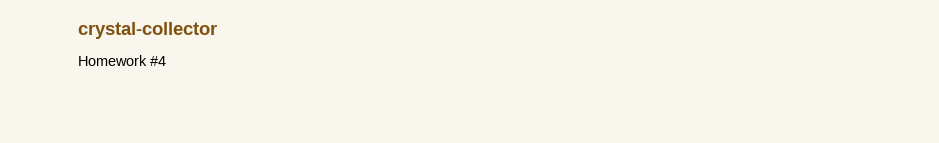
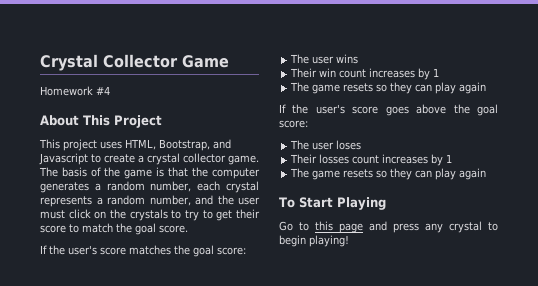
[78,22,217,39] crystal-collector -> [40,54,229,71] Crystal Collector Game
(166, 61) none -> [40,115,162,128] [39,139,231,151] [39,153,259,165] [39,167,260,179] [40,181,259,193] [40,195,260,207] [40,209,260,221] [40,223,188,235] [40,245,246,257] [290,54,359,64] [290,68,440,80] [290,82,487,94] [279,104,498,116] [279,120,308,128] [290,140,362,150] [290,154,453,166] [290,168,487,180] [279,197,386,210] [279,221,498,233] [279,235,349,247] // About This Project // This project uses HTML, Bootstrap, and Javascript to create a crystal collector game. The basis of the game is that the computer generates a random number, each crystal represents a random number, and the user must click on the crystals to try to get their score to match the goal score. // If the user's score matches the goal score: // The user wins // Their win count increases by 1 // The game resets so they can play again // If the user's score goes above the goal score: // The user loses // Their losses count increases by 1 // The game resets so they can play again // To Start Playing // Go to this page and press any crystal to begin playing!

